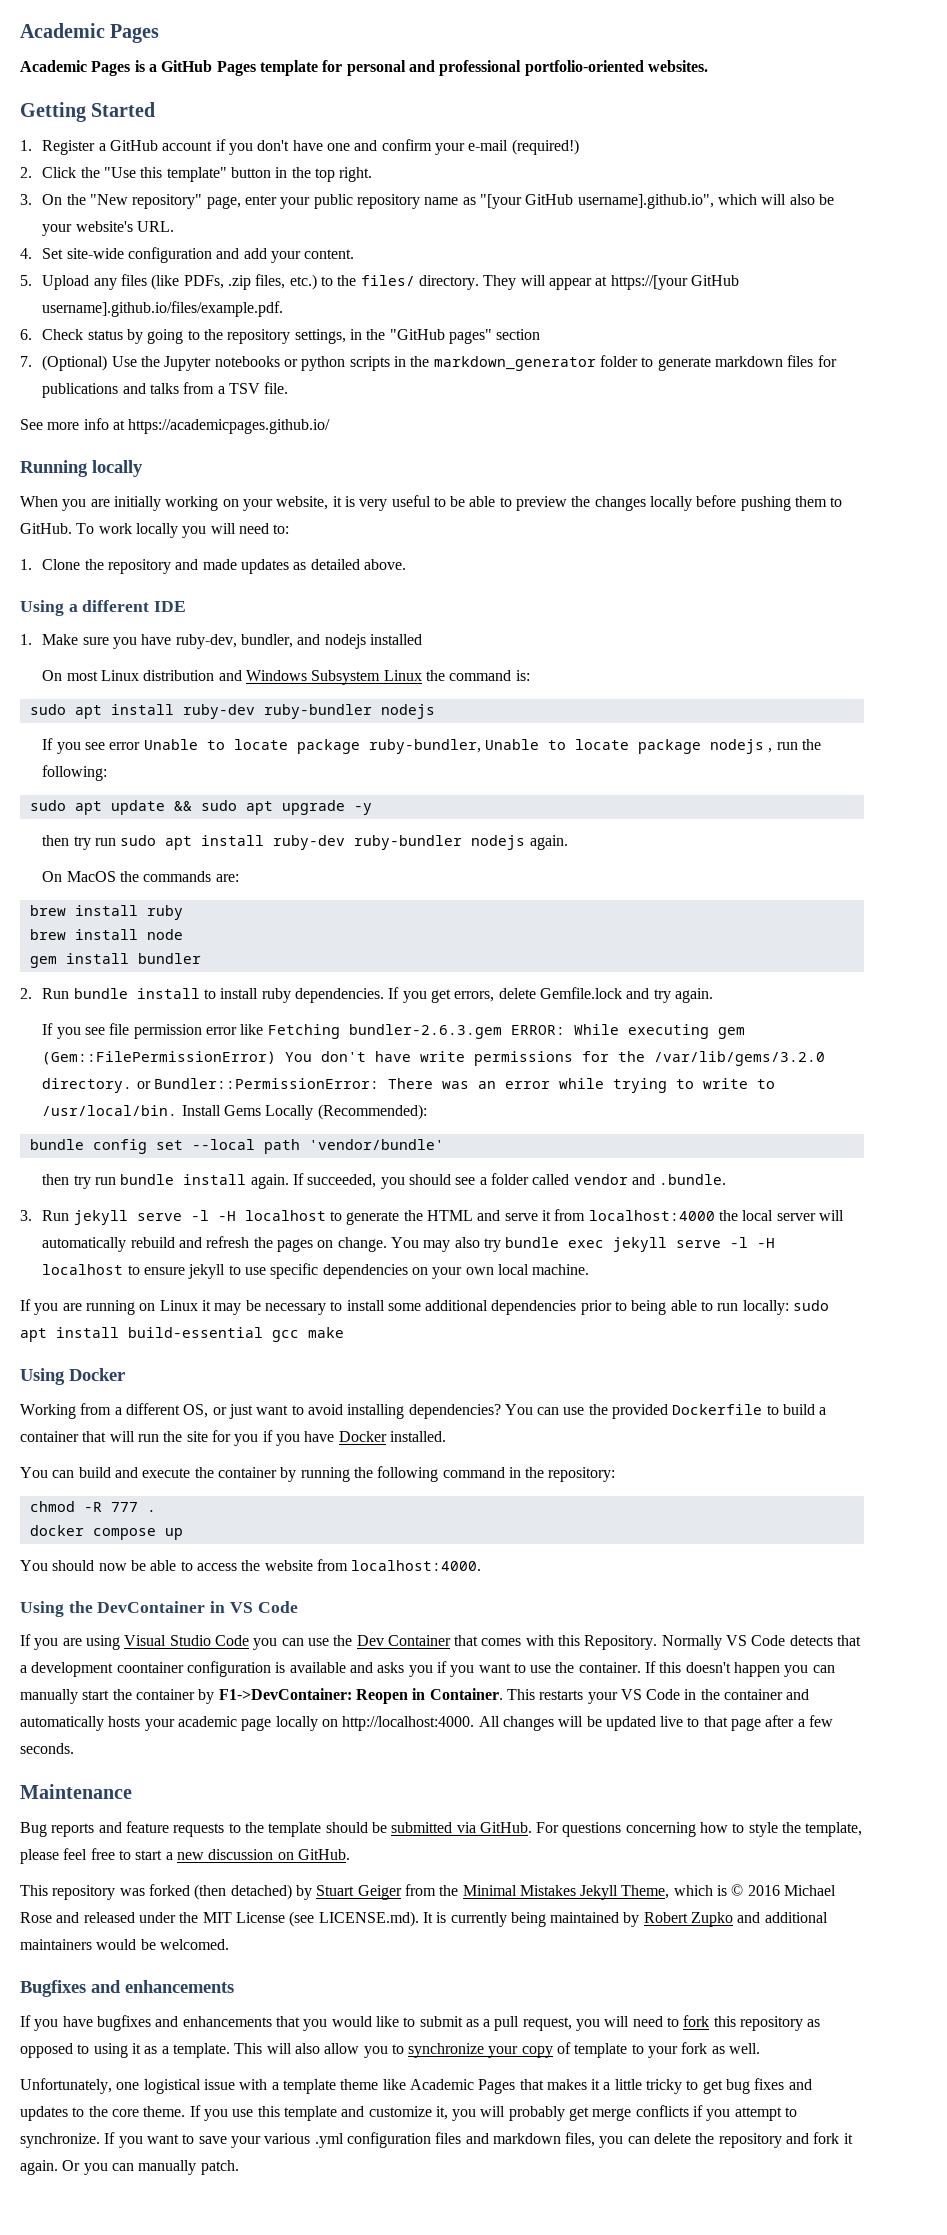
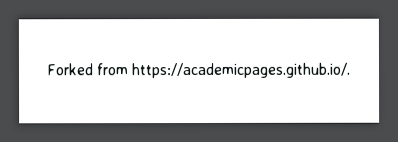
[20,23,160,43] [20,60,708,76] [20,102,156,122] [20,139,579,155] [20,167,373,182] [20,194,834,209] [42,221,175,236] [20,247,355,263] [20,274,739,290] [42,301,284,317] [20,329,541,344] [20,355,837,371] [42,382,289,398] [20,418,331,434] [20,460,143,477] [20,495,843,511] [20,523,290,538] [20,559,407,574] [20,600,187,616] [20,634,423,649] [42,670,530,685] [29,704,435,719] [42,738,822,754] [42,765,108,781] [29,800,372,815] [42,835,568,850] [42,871,239,882] [29,905,183,920] [29,929,183,940] [29,953,201,968] [20,987,713,1003] [42,1023,745,1039] [42,1051,826,1066] [42,1078,776,1093] [42,1104,427,1120] [29,1139,444,1154] [42,1173,727,1189] [20,1209,844,1225] [42,1236,776,1252] [42,1263,590,1279] [20,1299,830,1315] [20,1327,344,1342] [20,1368,125,1385] [20,1403,827,1419] [20,1430,446,1446] [20,1466,616,1482] [29,1501,156,1512] [29,1525,183,1540] [20,1559,482,1571] [20,1601,298,1617] [20,1634,862,1650] [20,1661,835,1677] [20,1688,810,1704] [20,1715,834,1731] [20,1743,74,1754] [20,1784,132,1799] [20,1821,863,1837] [20,1848,350,1864] [20,1884,837,1900] [20,1911,828,1927] [20,1939,229,1950] [20,1980,234,1997] [20,2015,821,2031] [20,2042,761,2058] [20,2078,812,2094] [20,2105,798,2121] [20,2132,853,2148] [20,2160,239,2175] Academic Pages // Academic Pages is a GitHub Pages template for personal and professional portfolio-oriented websites. // Getting Started // 1. Register a GitHub account if you don't have one and confirm your e-mail (required!) // 2. Click the "Use this template" button in the top right. // 3. On the "New repository" page, enter your public repository name as "[your GitHub username].github.io", which will also be your website's URL. // 4. Set site-wide configuration and add your content. // 5. Upload any files (like PDFs, .zip files, etc.) to the files/ directory. They will appear at https://[your GitHub username].github.io/files/example.pdf. // 6. Check status by going to the repository settings, in the "GitHub pages" section // 7. (Optional) Use the Jupyter notebooks or python scripts in the markdown_generator folder to generate markdown files for publications and talks from a TSV file. // See more info at https://academicpages.github.io/ // Running locally // When you are initially working on your website, it is very useful to be able to preview the changes locally before pushing them to GitHub. To work locally you will need to: // 1. Clone the repository and made updates as detailed above. // Using a different IDE // 1. Make sure you have ruby-dev, bundler, and nodejs installed // On most Linux distribution and Windows Subsystem Linux the command is: // sudo apt install ruby-dev ruby-bundler nodejs // If you see error Unable to locate package ruby-bundler, Unable to locate package nodejs , run the following: // sudo apt update && sudo apt upgrade -y // then try run sudo apt install ruby-dev ruby-bundler nodejs again. // On MacOS the commands are: // brew install ruby // brew install node // gem install bundler // 2. Run bundle install to install ruby dependencies. If you get errors, delete Gemfile.lock and try again. // If you see file permission error like Fetching bundler-2.6.3.gem ERROR: While executing gem (Gem::FilePermissionError) You don't have write permissions for the /var/lib/gems/3.2.0 directory. or Bundler::PermissionError: There was an error while trying to write to /usr/local/bin. Install Gems Locally (Recommended): // bundle config set --local path 'vendor/bundle' // then try run bundle install again. If succeeded, you should see a folder called vendor and .bundle. // 3. Run jekyll serve -l -H localhost to generate the HTML and serve it from localhost:4000 the local server will automatically rebuild and refresh the pages on change. You may also try bundle exec jekyll serve -l -H localhost to ensure jekyll to use specific dependencies on your own local machine. // If you are running on Linux it may be necessary to install some additional dependencies prior to being able to run locally: sudo apt install build-essential gcc make // Using Docker // Working from a different OS, or just want to avoid installing dependencies? You can use the provided Dockerfile to build a container that will run the site for you if you have Docker installed. // You can build and execute the container by running the following command in the repository: // chmod -R 777 . // docker compose up // You should now be able to access the website from localhost:4000. // Using the DevContainer in VS Code // If you are using Visual Studio Code you can use the Dev Container that comes with this Repository. Normally VS Code detects that a development coontainer configuration is available and asks you if you want to use the container. If this doesn't happen you can manually start the container by F1->DevContainer: Reopen in Container. This restarts your VS Code in the container and automatically hosts your academic page locally on http://localhost:4000. All changes will be updated live to that page after a few seconds. // Maintenance // Bug reports and feature requests to the template should be submitted via GitHub. For questions concerning how to style the template, please feel free to start a new discussion on GitHub. // This repository was forked (then detached) by Stuart Geiger from the Minimal Mistakes Jekyll Theme, which is © 2016 Michael Rose and released under the MIT License (see LICENSE.md). It is currently being maintained by Robert Zupko and additional maintainers would be welcomed. // Bugfixes and enhancements // If you have bugfixes and enhancements that you would like to submit as a pull request, you will need to fork this repository as opposed to using it as a template. This will also allow you to synchronize your copy of template to your fork as well. // Unfortunately, one logistical issue with a template theme like Academic Pages that makes it a little tricky to get bug fixes and updates to the core theme. If you use this template and customize it, you will probably get merge conflicts if you attempt to synchronize. If you want to save your various .yml configuration files and markdown files, you can delete the repository and fork it again. Or you can manually patch. -> [46,62,352,79] Forked from https://academicpages.github.io/.

